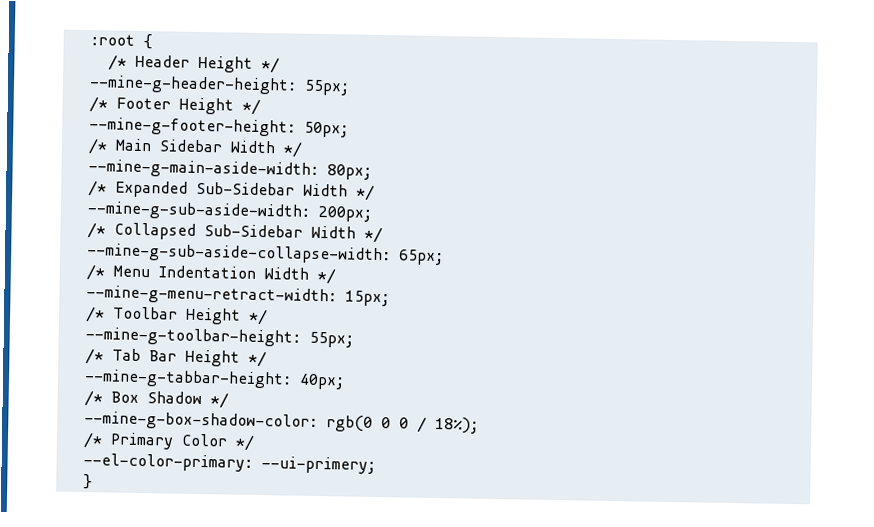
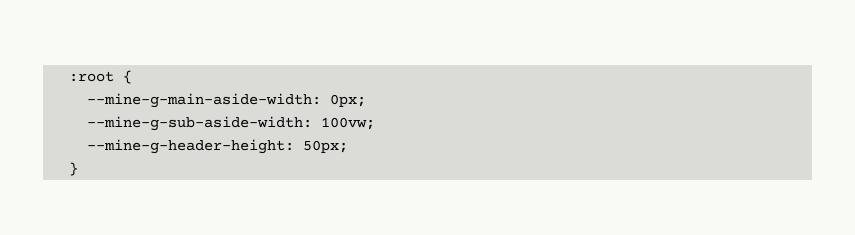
[108,54,280,74] [89,75,350,96] [89,96,261,115] [89,117,349,138] [88,138,303,158] [88,159,372,180] [88,180,375,201] [87,201,372,222] [87,222,383,244] [87,243,444,266] [86,264,336,285] [86,285,390,307] [85,306,268,326] [85,327,354,348] [85,348,267,368] [84,369,345,390] [84,390,229,409] [84,411,479,434] [83,432,255,451] [83,453,376,474] /* Header Height */ // --mine-g-header-height: 55px; // /* Footer Height */ // --mine-g-footer-height: 50px; // /* Main Sidebar Width */ // --mine-g-main-aside-width: 80px; // /* Expanded Sub-Sidebar Width */ // --mine-g-sub-aside-width: 200px; // /* Collapsed Sub-Sidebar Width */ // --mine-g-sub-aside-collapse-width: 65px; // /* Menu Indentation Width */ // --mine-g-menu-retract-width: 15px; // /* Toolbar Height */ // --mine-g-toolbar-height: 55px; // /* Tab Bar Height */ // --mine-g-tabbar-height: 40px; // /* Box Shadow */ // --mine-g-box-shadow-color: rgb(0 0 0 / 18%); // /* Primary Color */ // --el-color-primary: --ui-primery; -> [87,93,367,108] [87,116,376,131] [87,139,349,154] --mine-g-main-aside-width: 0px; // --mine-g-sub-aside-width: 100vw; // --mine-g-header-height: 50px;

